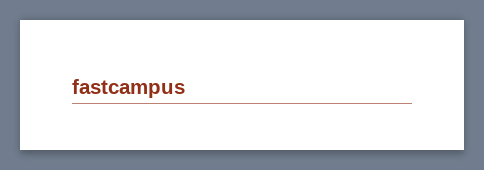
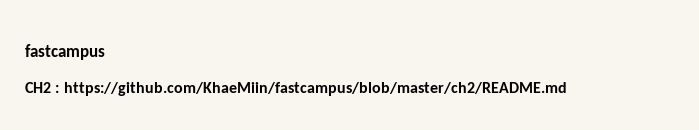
(185, 88) none -> [25,82,567,96] // CH2 : https://github.com/KhaeMiin/fastcampus/blob/master/ch2/README.md

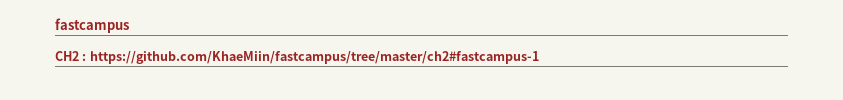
[63,82,567,96] https://github.com/KhaeMiin/fastcampus/blob/master/ch2/README.md -> [89,51,539,64] https://github.com/KhaeMiin/fastcampus/tree/master/ch2#fastcampus-1

